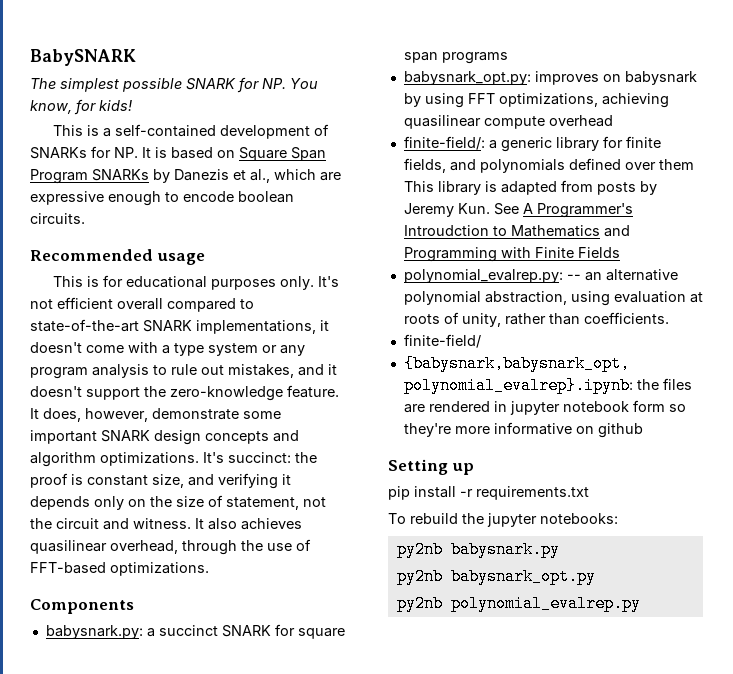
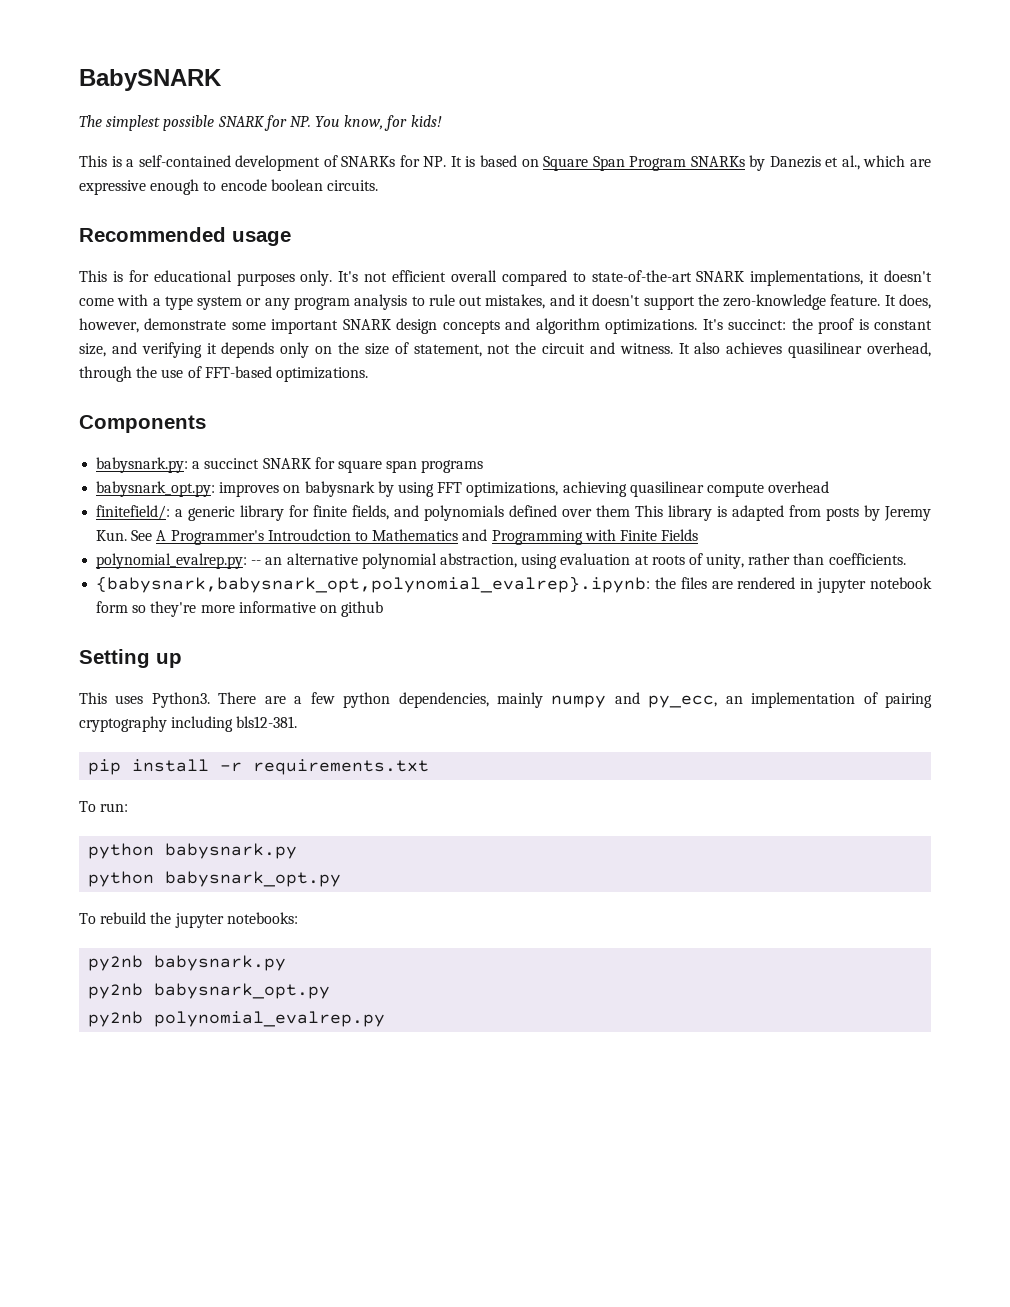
[403,136,485,150] finite-field/: -> [96,505,171,520] finitefield/:
[403,334,481,348] // finite-field/ -> (906, 559) none
[388,486,589,500] pip install -r requirements.txt -> [79,692,932,708] [79,716,298,732] [88,759,430,775] [79,801,129,812] [88,843,298,859] [88,871,342,887] This uses Python3. There are a few python dependencies, mainly numpy and py_ecc, an implementation of pairing cryptography including bls12-381. // pip install -r requirements.txt // To run: // python babysnark.py // python babysnark_opt.py

